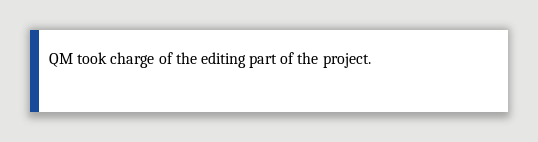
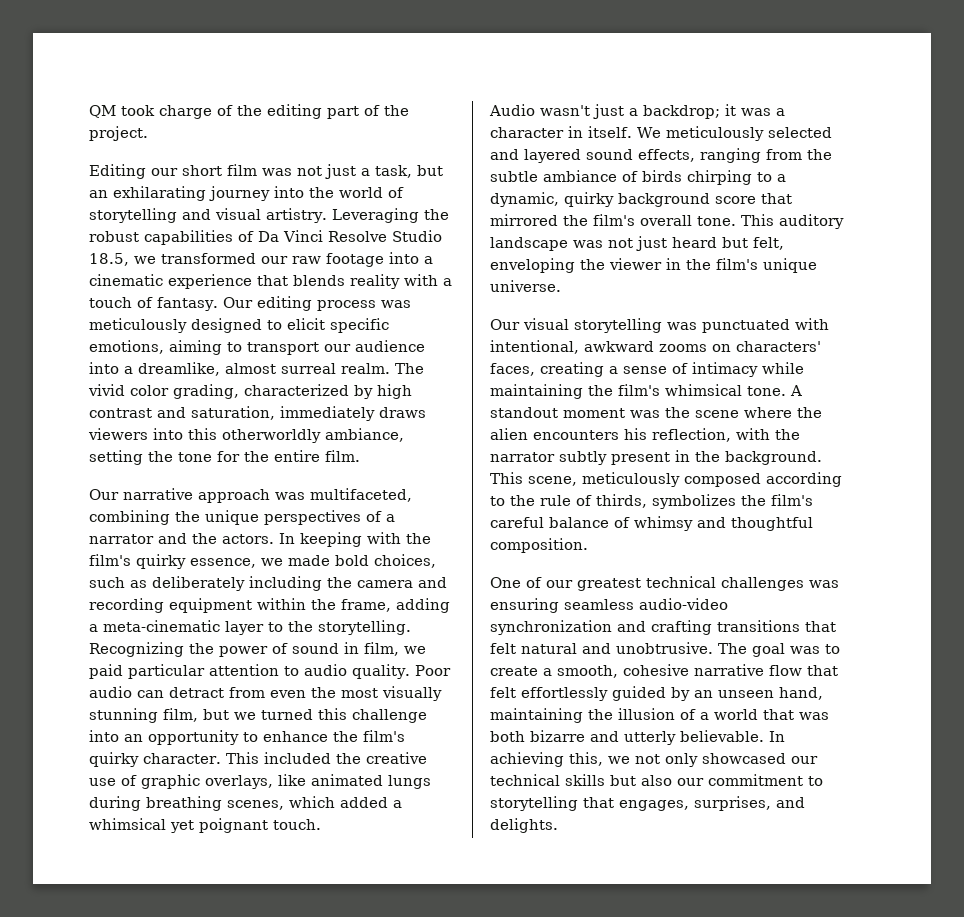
(371, 60) none -> [89,164,443,179] [89,186,404,201] [89,208,449,223] [89,230,442,245] [89,252,433,267] [89,274,452,289] [89,296,411,311] [89,318,389,333] [89,340,425,355] [89,362,424,376] [88,384,412,399] [89,406,426,421] [88,428,404,443] [89,450,360,465] [89,488,412,503] [89,510,395,525] [89,532,431,547] [89,554,436,569] [89,576,447,591] [89,598,450,613] [89,620,411,635] [89,642,426,657] [89,664,451,679] [89,686,442,701] [89,708,427,723] [89,730,405,745] [89,752,427,767] [89,774,431,789] [89,796,402,811] [89,818,321,833] [489,104,785,119] [490,126,832,141] [490,148,832,163] [490,170,786,185] [490,192,792,207] [490,214,844,229] [490,236,784,251] [490,258,817,273] [490,280,561,292] [490,318,829,333] [490,340,821,354] [490,362,804,377] [490,384,802,399] [490,407,822,418] [490,428,800,442] [490,450,822,465] [490,472,842,487] [490,494,813,509] [490,516,813,531] [490,538,588,553] [490,576,839,591] [490,598,728,613] [490,620,836,635] [490,642,840,657] [490,664,838,678] [490,686,823,701] [490,708,829,723] [490,730,785,745] [490,752,818,767] [490,774,823,786] [490,796,805,811] [490,818,558,833] // Editing our short film was not just a task, but an exhilarating journey into the world of storytelling and visual artistry. Leveraging the robust capabilities of Da Vinci Resolve Studio 18.5, we transformed our raw footage into a cinematic experience that blends reality with a touch of fantasy. Our editing process was meticulously designed to elicit specific emotions, aiming to transport our audience into a dreamlike, almost surreal realm. The vivid color grading, characterized by high contrast and saturation, immediately draws viewers into this otherworldly ambiance, setting the tone for the entire film. // Our narrative approach was multifaceted, combining the unique perspectives of a narrator and the actors. In keeping with the film's quirky essence, we made bold choices, such as deliberately including the camera and recording equipment within the frame, adding a meta-cinematic layer to the storytelling. Recognizing the power of sound in film, we paid particular attention to audio quality. Poor audio can detract from even the most visually stunning film, but we turned this challenge into an opportunity to enhance the film's quirky character. This included the creative use of graphic overlays, like animated lungs during breathing scenes, which added a whimsical yet poignant touch. // Audio wasn't just a backdrop; it was a character in itself. We meticulously selected and layered sound effects, ranging from the subtle ambiance of birds chirping to a dynamic, quirky background score that mirrored the film's overall tone. This auditory landscape was not just heard but felt, enveloping the viewer in the film's unique universe. // Our visual storytelling was punctuated with intentional, awkward zooms on characters' faces, creating a sense of intimacy while maintaining the film's whimsical tone. A standout moment was the scene where the alien encounters his reflection, with the narrator subtly present in the background. This scene, meticulously composed according to the rule of thirds, symbolizes the film's careful balance of whimsy and thoughtful composition. // One of our greatest technical challenges was ensuring seamless audio-video synchronization and crafting transitions that felt natural and unobtrusive. The goal was to create a smooth, cohesive narrative flow that felt effortlessly guided by an unseen hand, maintaining the illusion of a world that was both bizarre and utterly believable. In achieving this, we not only showcased our technical skills but also our commitment to storytelling that engages, surprises, and delights.

